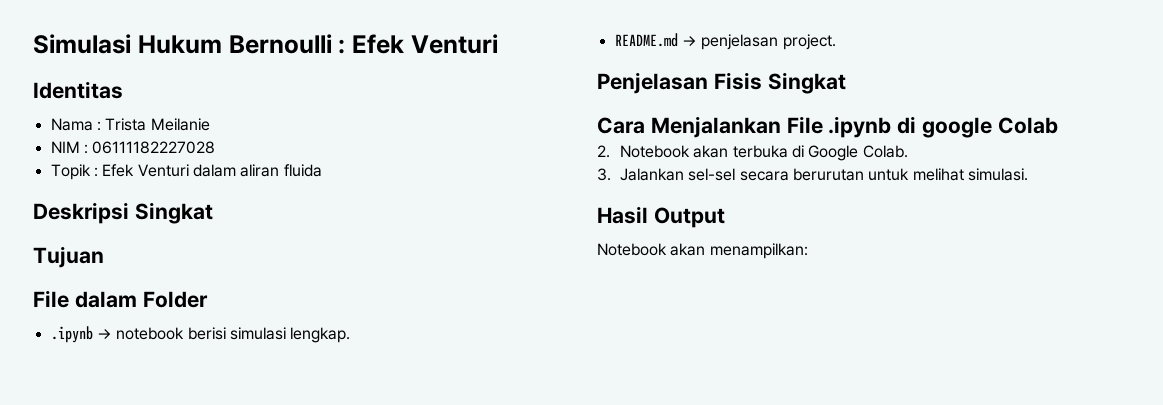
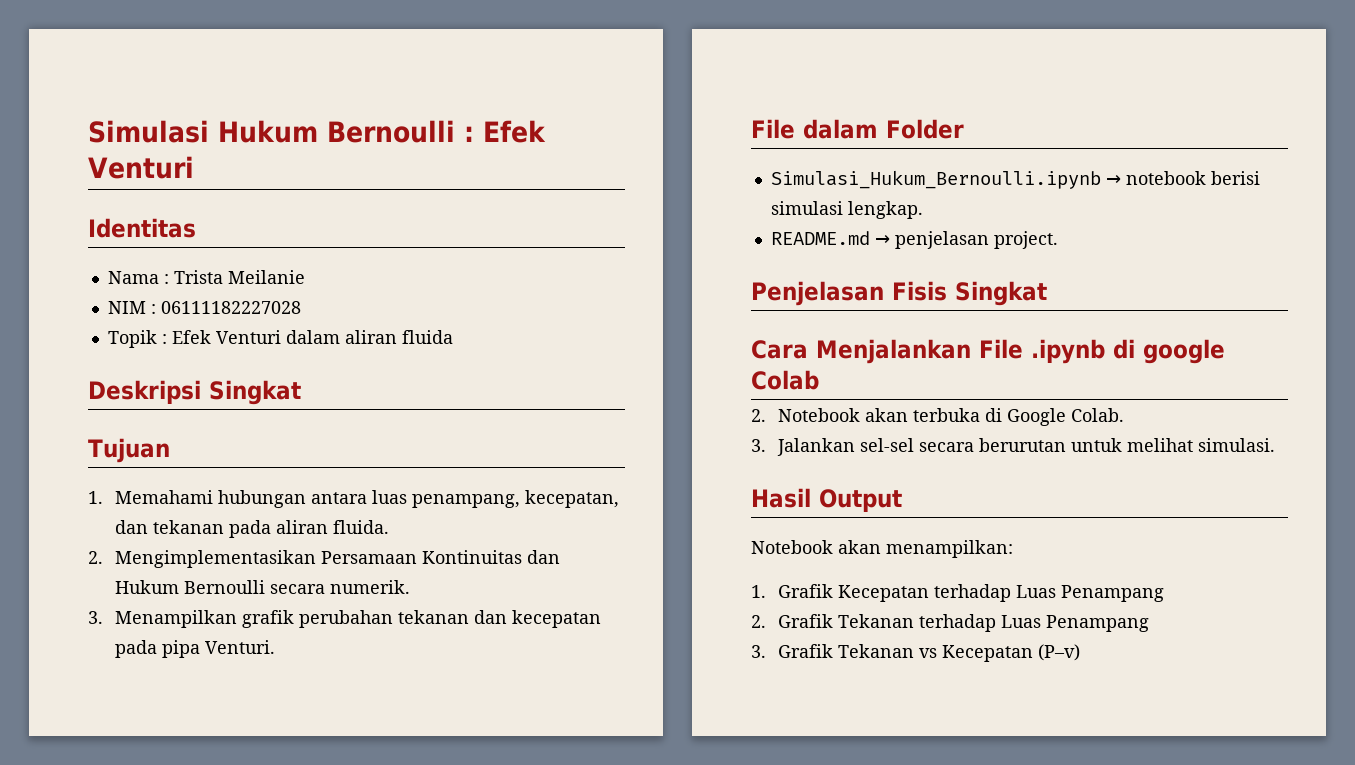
(104, 257) none -> [88,490,620,508] [115,520,390,538] [88,550,561,568] [115,580,411,594] [88,610,602,628] [115,640,276,658] // 1. Memahami hubungan antara luas penampang, kecepatan, dan tekanan pada aliran fluida. // 2. Mengimplementasikan Persamaan Kontinuitas dan Hukum Bernoulli secara numerik. // 3. Menampilkan grafik perubahan tekanan dan kecepatan pada pipa Venturi.
[50,326,93,343] .ipynb -> [770,170,1101,189] Simulasi_Hukum_Bernoulli.ipynb
(808, 251) none -> [751,584,1165,602] [751,614,1150,632] [751,644,1081,662] // 1. Grafik Kecepatan terhadap Luas Penampang // 2. Grafik Tekanan terhadap Luas Penampang // 3. Grafik Tekanan vs Kecepatan (P–v)

